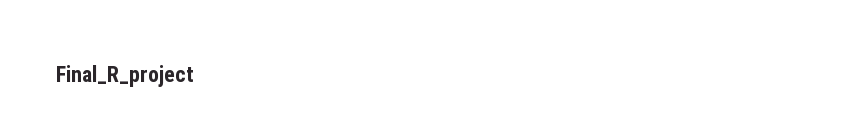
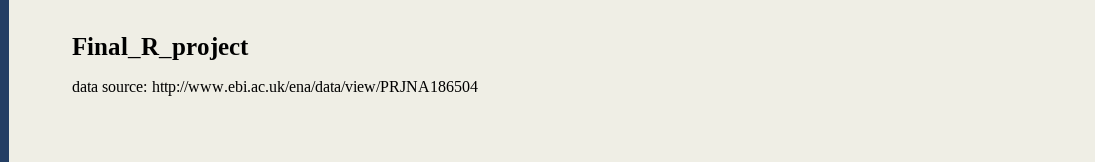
(194, 76) none -> [72,81,478,96] // data source: http://www.ebi.ac.uk/ena/data/view/PRJNA186504

